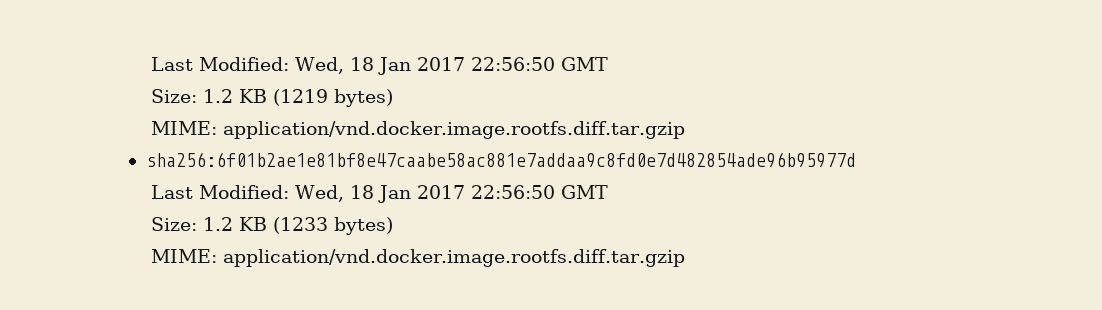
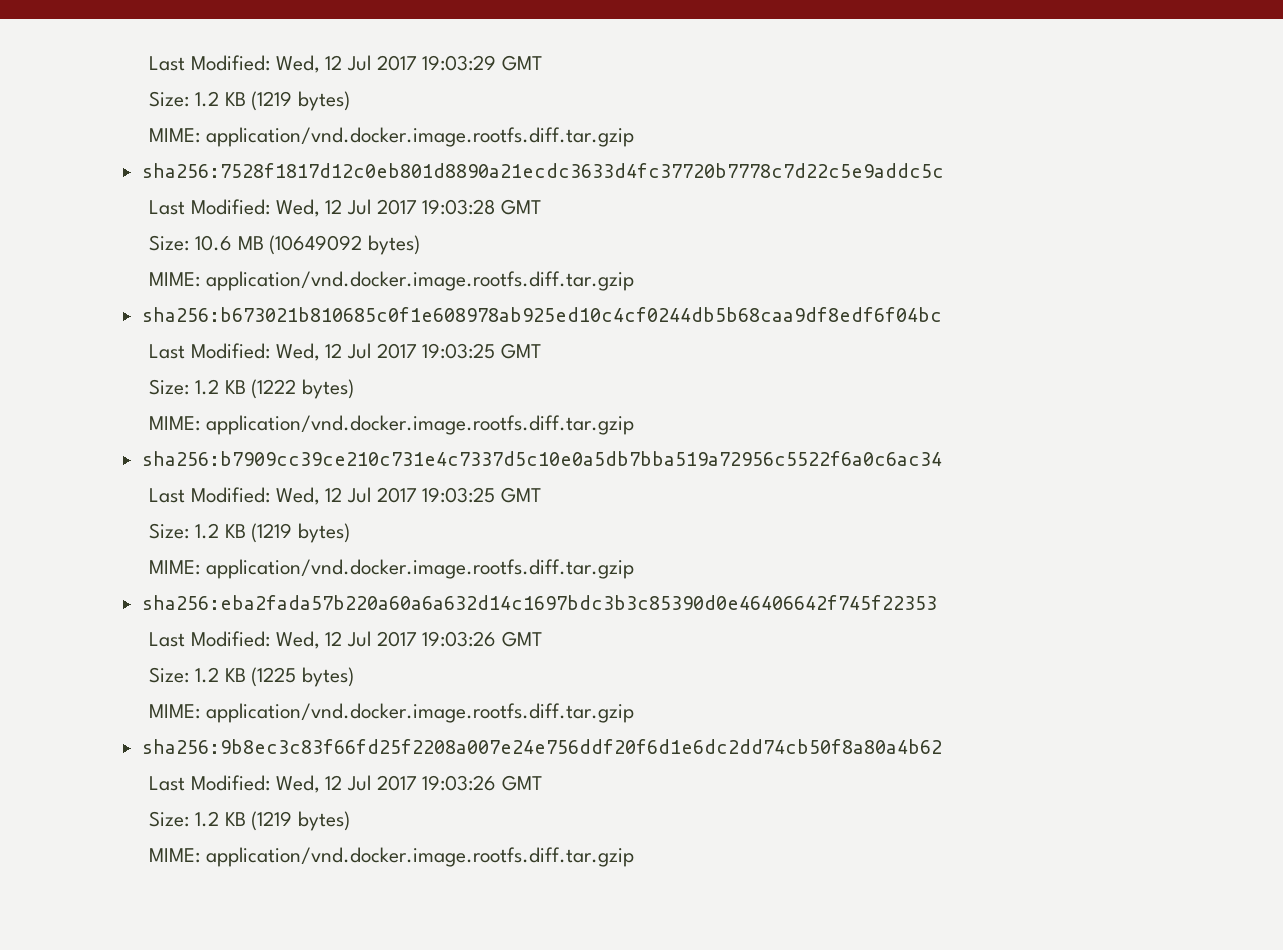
[150,57,608,75] [150,89,393,107] [150,121,686,139] [145,152,856,168] [150,185,608,203] [150,217,393,235] [150,249,686,267] Last Modified: Wed, 18 Jan 2017 22:56:50 GMT // Size: 1.2 KB (1219 bytes) // MIME: application/vnd.docker.image.rootfs.diff.tar.gzip // sha256:6f01b2ae1e81bf8e47caabe58ac881e7addaa9c8fd0e7d482854ade96b95977d // Last Modified: Wed, 18 Jan 2017 22:56:50 GMT // Size: 1.2 KB (1233 bytes) // MIME: application/vnd.docker.image.rootfs.diff.tar.gzip -> [149,55,542,73] [149,91,350,111] [149,127,634,147] [142,163,945,178] [149,199,541,217] [149,235,420,255] [149,271,634,291] [142,307,943,322] [149,343,541,361] [149,379,354,399] [149,415,634,435] [142,451,943,466] [149,487,541,505] [149,523,350,543] [149,559,634,579] [142,595,938,610] [149,631,542,649] [149,667,354,687] [149,703,634,723] [142,739,943,754] [149,775,542,793] [149,811,350,831] [149,847,634,867] Last Modified: Wed, 12 Jul 2017 19:03:29 GMT // Size: 1.2 KB (1219 bytes) // MIME: application/vnd.docker.image.rootfs.diff.tar.gzip // sha256:7528f1817d12c0eb801d8890a21ecdc3633d4fc37720b7778c7d22c5e9addc5c // Last Modified: Wed, 12 Jul 2017 19:03:28 GMT // Size: 10.6 MB (10649092 bytes) // MIME: application/vnd.docker.image.rootfs.diff.tar.gzip // sha256:b673021b810685c0f1e608978ab925ed10c4cf0244db5b68caa9df8edf6f04bc // Last Modified: Wed, 12 Jul 2017 19:03:25 GMT // Size: 1.2 KB (1222 bytes) // MIME: application/vnd.docker.image.rootfs.diff.tar.gzip // sha256:b7909cc39ce210c731e4c7337d5c10e0a5db7bba519a72956c5522f6a0c6ac34 // Last Modified: Wed, 12 Jul 2017 19:03:25 GMT // Size: 1.2 KB (1219 bytes) // MIME: application/vnd.docker.image.rootfs.diff.tar.gzip // sha256:eba2fada57b220a60a6a632d14c1697bdc3b3c85390d0e46406642f745f22353 // Last Modified: Wed, 12 Jul 2017 19:03:26 GMT // Size: 1.2 KB (1225 bytes) // MIME: application/vnd.docker.image.rootfs.diff.tar.gzip // sha256:9b8ec3c83f66fd25f2208a007e24e756ddf20f6d1e6dc2dd74cb50f8a80a4b62 // Last Modified: Wed, 12 Jul 2017 19:03:26 GMT // Size: 1.2 KB (1219 bytes) // MIME: application/vnd.docker.image.rootfs.diff.tar.gzip

